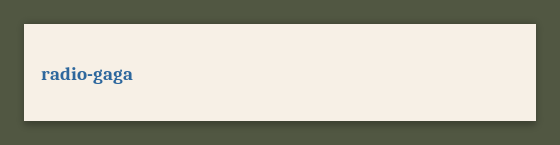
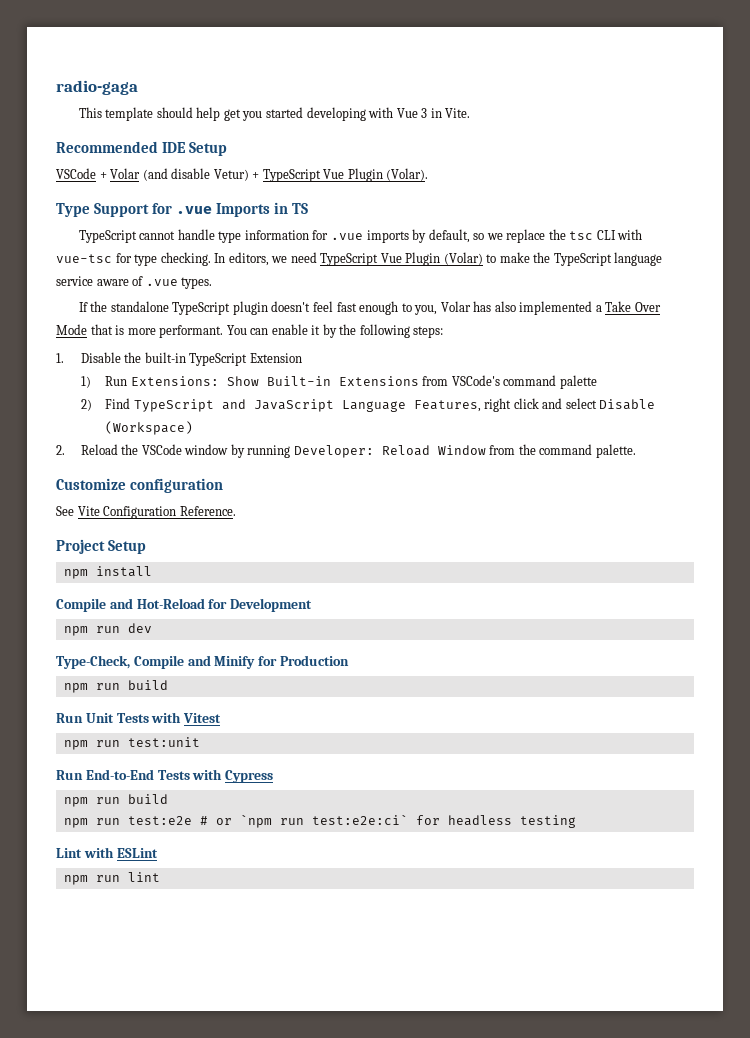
(133, 75) none -> [78,107,471,121] [56,141,228,156] [56,168,429,182] [56,202,309,217] [78,229,643,243] [56,252,663,266] [56,276,213,289] [78,301,661,315] [56,324,444,338] [56,352,302,366] [80,375,597,389] [80,398,656,412] [105,421,194,435] [56,444,636,458] [56,478,224,493] [56,506,236,519] [56,539,147,554] [63,566,152,579] [56,598,313,612] [63,623,152,636] [56,655,349,669] [63,680,168,693] [56,712,222,723] [63,737,200,750] [56,769,274,783] [63,794,168,807] [63,814,576,828] [56,847,158,858] [63,872,160,885] // This template should help get you started developing with Vue 3 in Vite. // Recommended IDE Setup // VSCode + Volar (and disable Vetur) + TypeScript Vue Plugin (Volar). // Type Support for .vue Imports in TS // TypeScript cannot handle type information for .vue imports by default, so we replace the tsc CLI with vue-tsc for type checking. In editors, we need TypeScript Vue Plugin (Volar) to make the TypeScript language service aware of .vue types. // If the standalone TypeScript plugin doesn't feel fast enough to you, Volar has also implemented a Take Over Mode that is more performant. You can enable it by the following steps: // 1. Disable the built-in TypeScript Extension // 1) Run Extensions: Show Built-in Extensions from VSCode's command palette // 2) Find TypeScript and JavaScript Language Features, right click and select Disable (Workspace) // 2. Reload the VSCode window by running Developer: Reload Window from the command palette. // Customize configuration // See Vite Configuration Reference. // Project Setup // npm install // Compile and Hot-Reload for Development // npm run dev // Type-Check, Compile and Minify for Production // npm run build // Run Unit Tests with Vitest // npm run test:unit // Run End-to-End Tests with Cypress // npm run build // npm run test:e2e # or `npm run test:e2e:ci` for headless testing // Lint with ESLint // npm run lint

